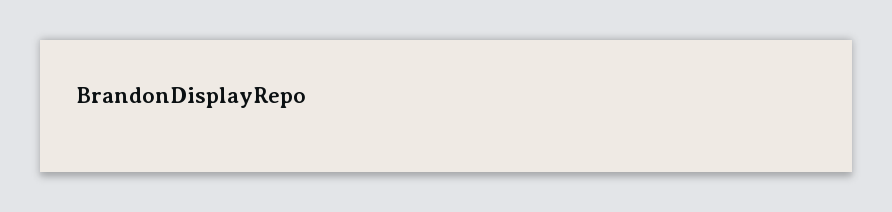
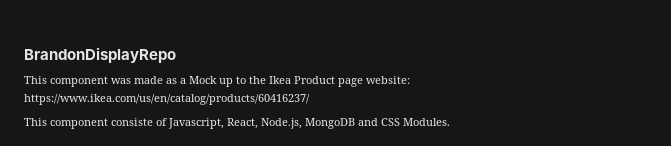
(306, 97) none -> [24,76,410,87] [24,94,310,105] [24,118,450,129] // This component was made as a Mock up to the Ikea Product page website: https://www.ikea.com/us/en/catalog/products/60416237/ // This component consiste of Javascript, React, Node.js, MongoDB and CSS Modules.

